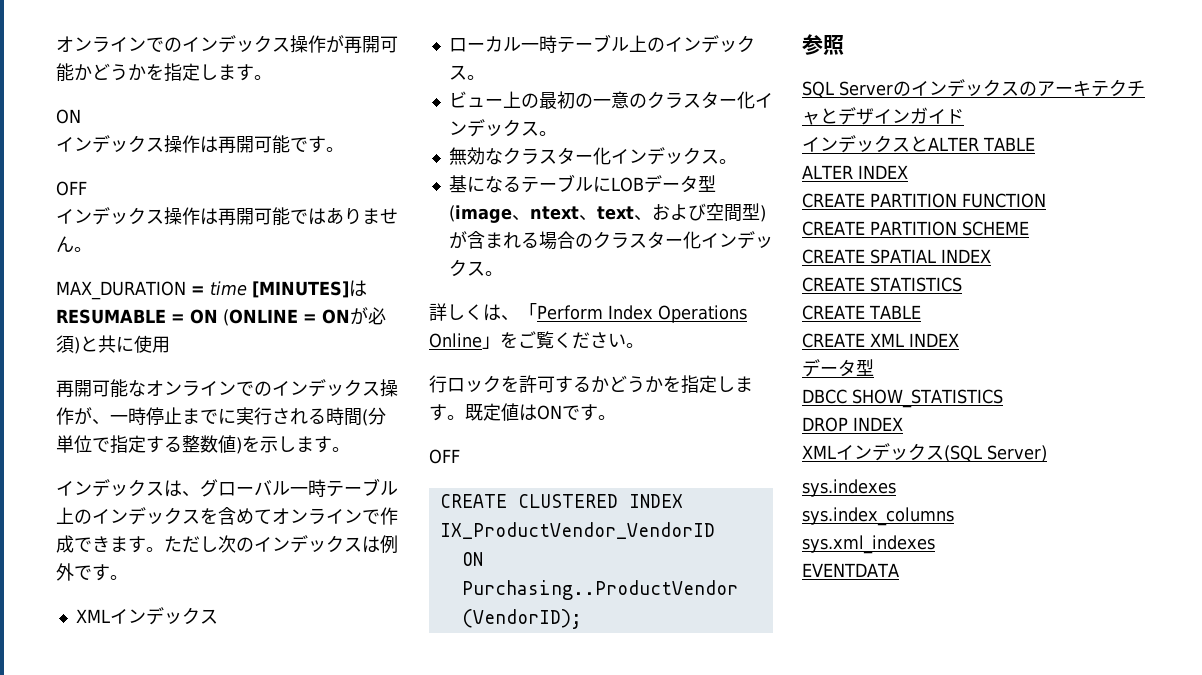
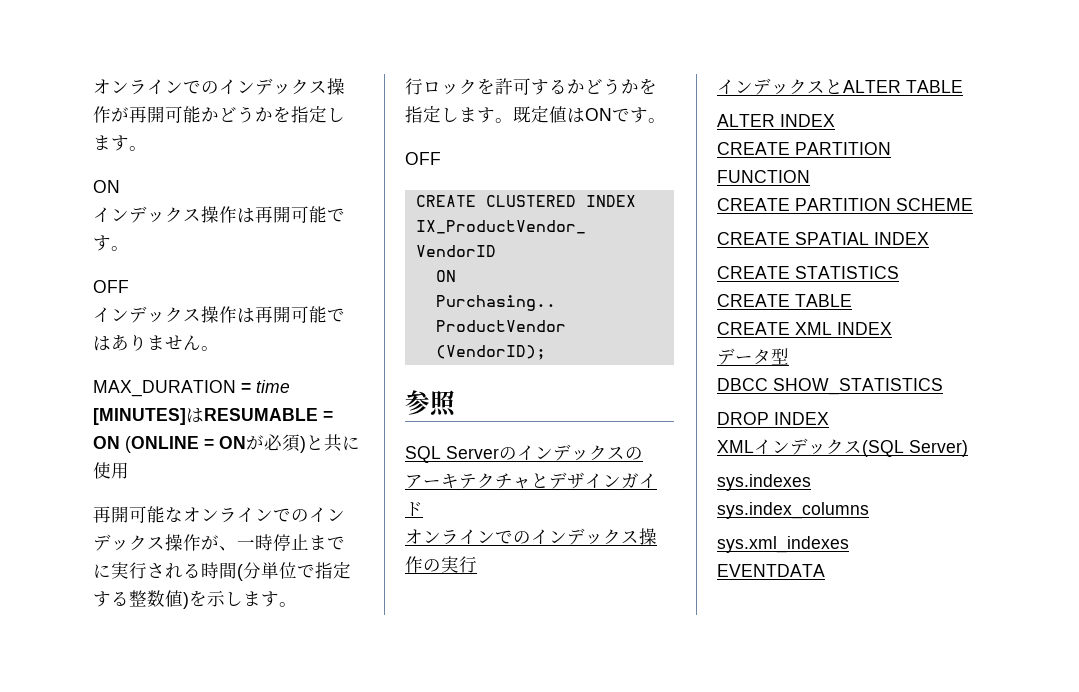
[56,478,398,497] [56,507,398,525] [56,535,398,554] [56,563,128,581] [75,607,218,625] [448,34,755,53] [448,65,485,80] [448,91,773,109] [448,119,557,137] [448,147,737,165] [448,174,716,193] [448,203,766,223] [448,231,773,250] [448,259,503,277] [429,303,747,323] [429,331,644,349] // インデックスは、グローバル一時テーブル上のインデックスを含めてオンラインで作成できます。ただし次のインデックスは例外です。 // XMLインデックス // ローカル一時テーブル上のインデックス。 // ビュー上の最初の一意のクラスター化インデックス。 // 無効なクラスター化インデックス。 // 基になるテーブルにLOBデータ型(image、ntext、text、および空間型)が含まれる場合のクラスター化インデックス。 // 詳しくは、「Perform Index Operations Online」をご覧ください。 -> (297, 604) none
(964, 116) none -> [405,528,657,545] [405,556,477,573] // オンラインでのインデックス操作の実行

